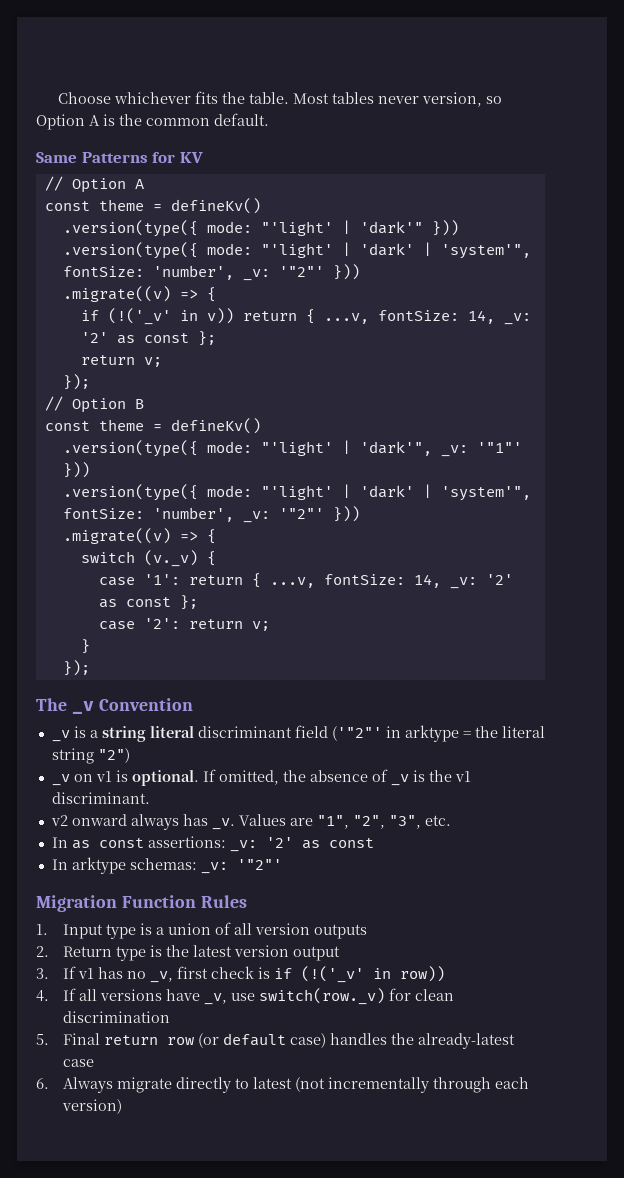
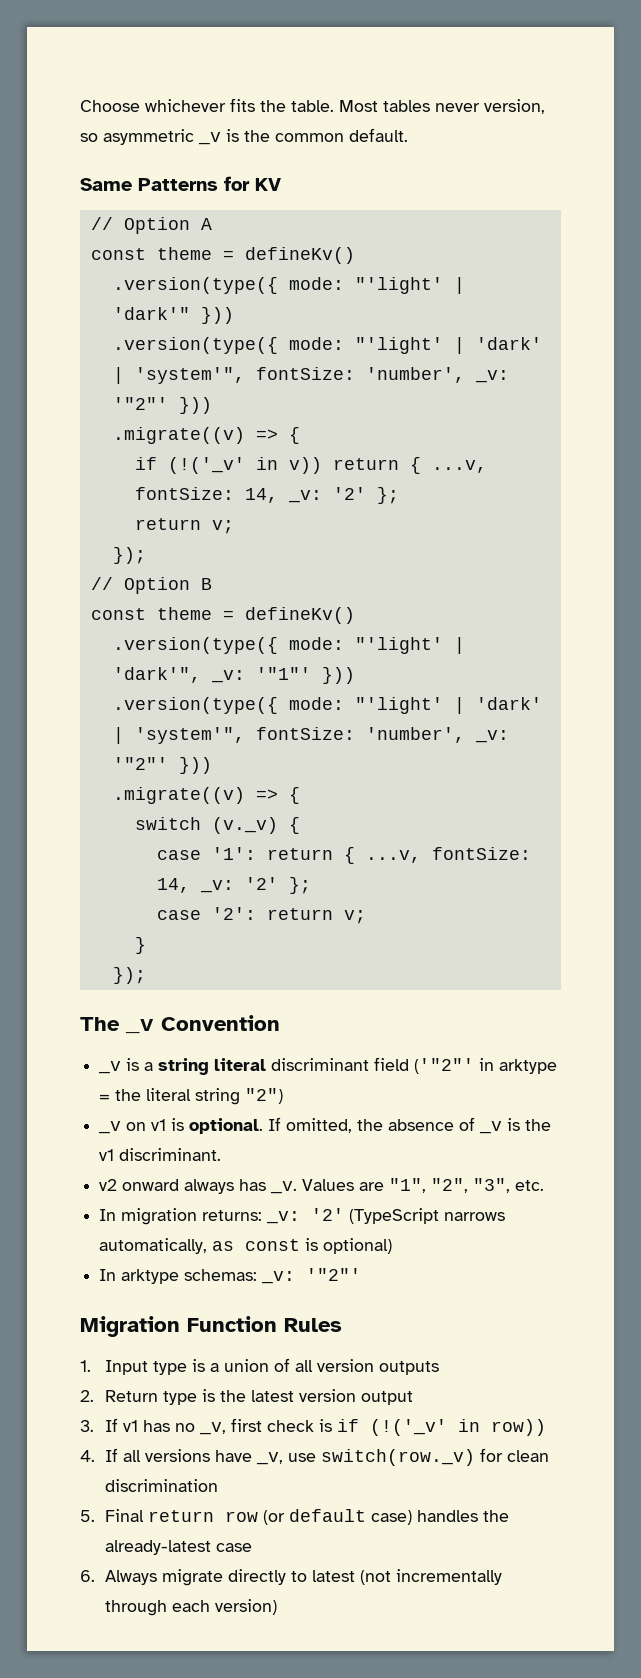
[36,114,100,130] Option A -> [103,129,221,145] asymmetric _v
[116,333,189,344] as const -> (366, 493) none
[98,597,171,608] as const -> (278, 883) none
[71,836,374,852] as const assertions: _v: '2' as const -> [121,1208,506,1225] [99,1238,393,1254] migration returns: _v: '2' (TypeScript narrows automatically, as const is optional)

